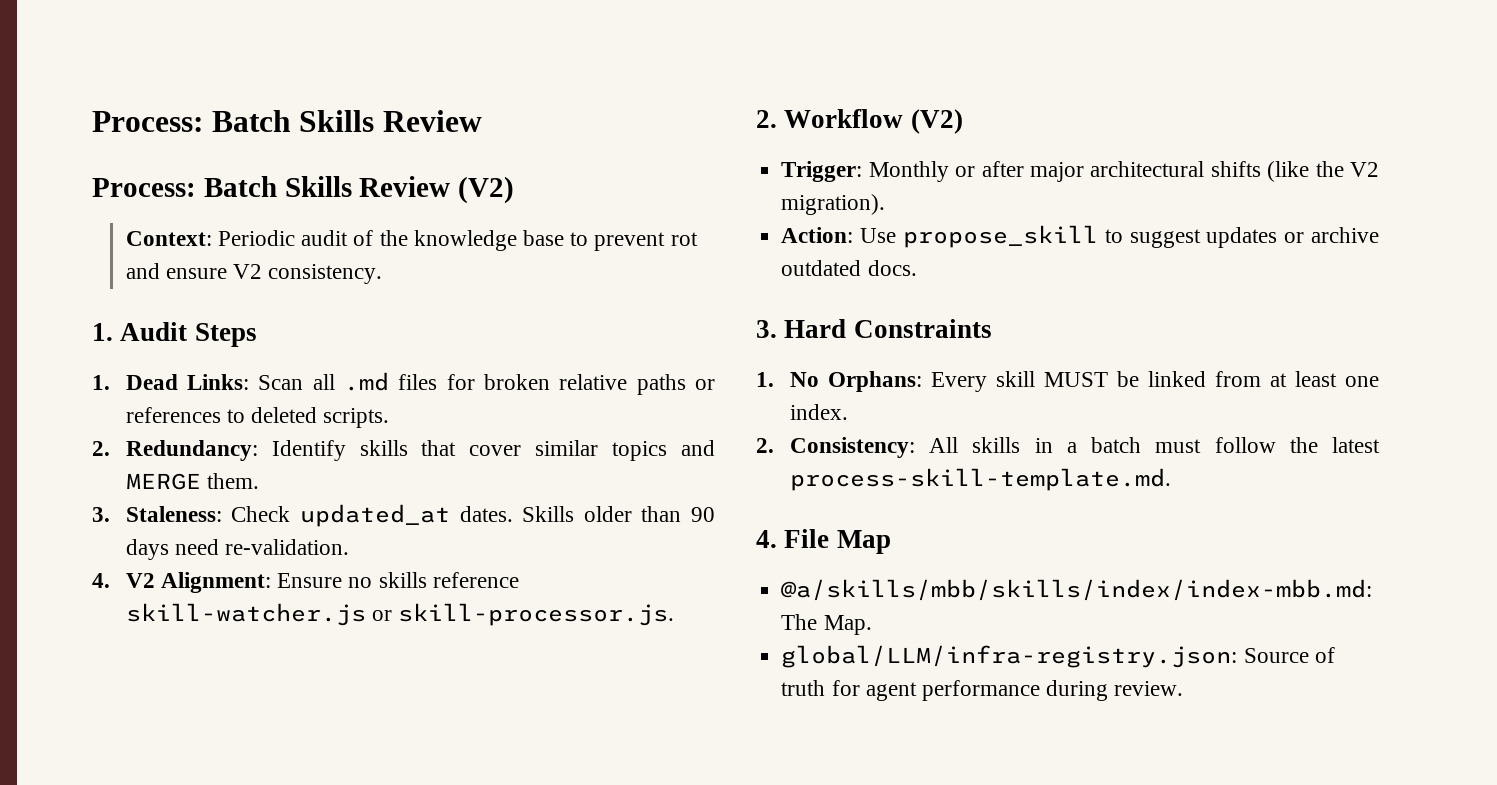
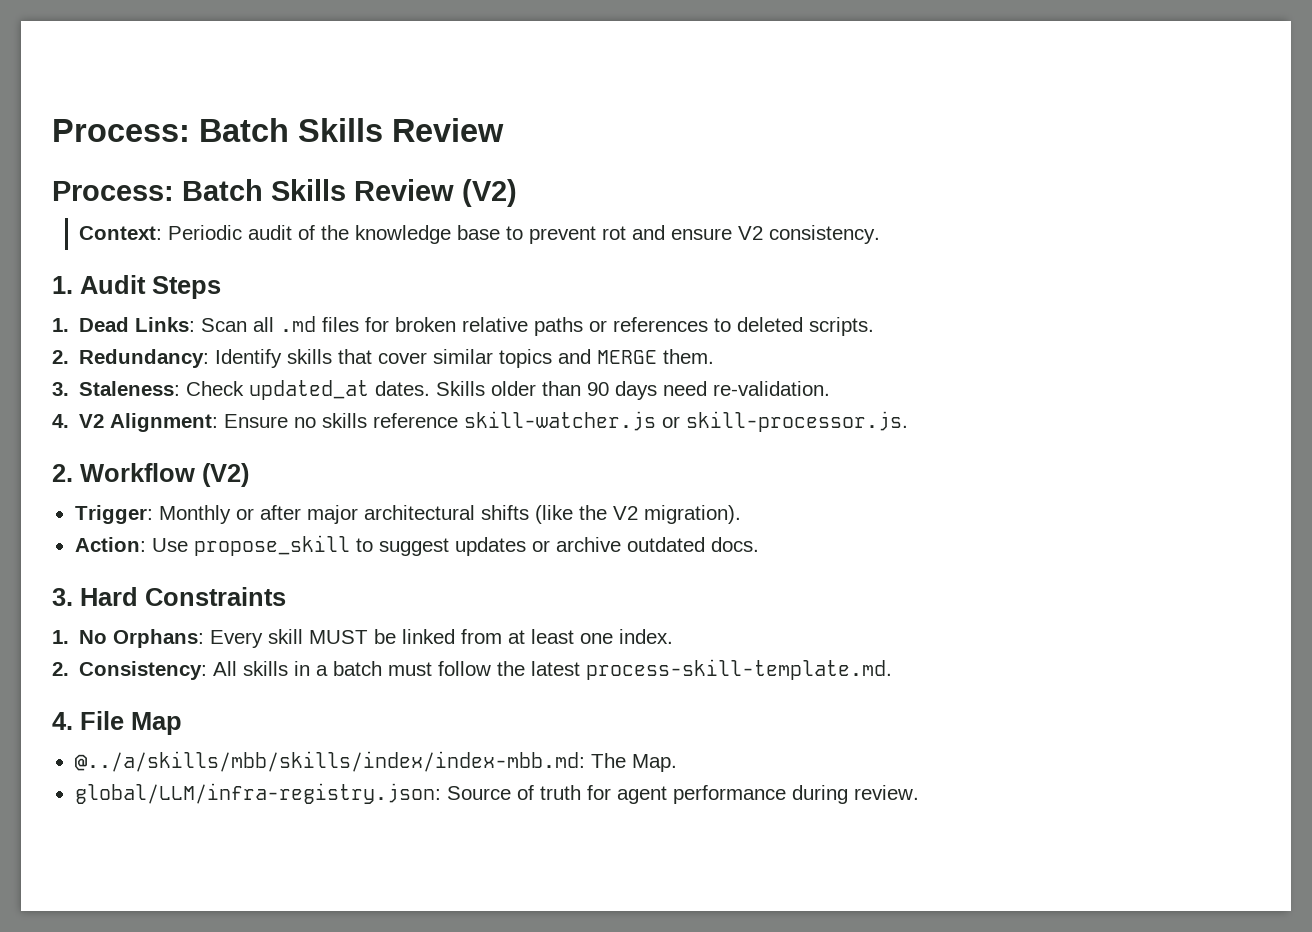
[781,579,1373,601] @a/skills/mbb/skills/index/index-mbb.md: -> [74,751,585,772] @../a/skills/mbb/skills/index/index-mbb.md:

